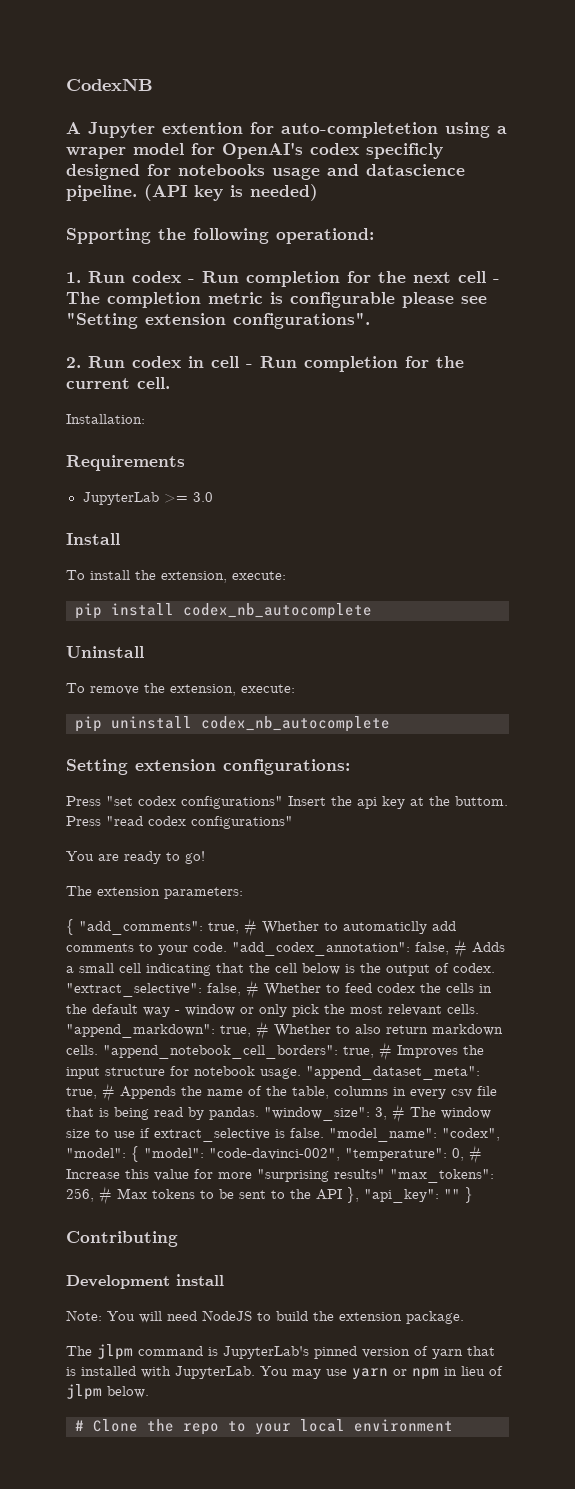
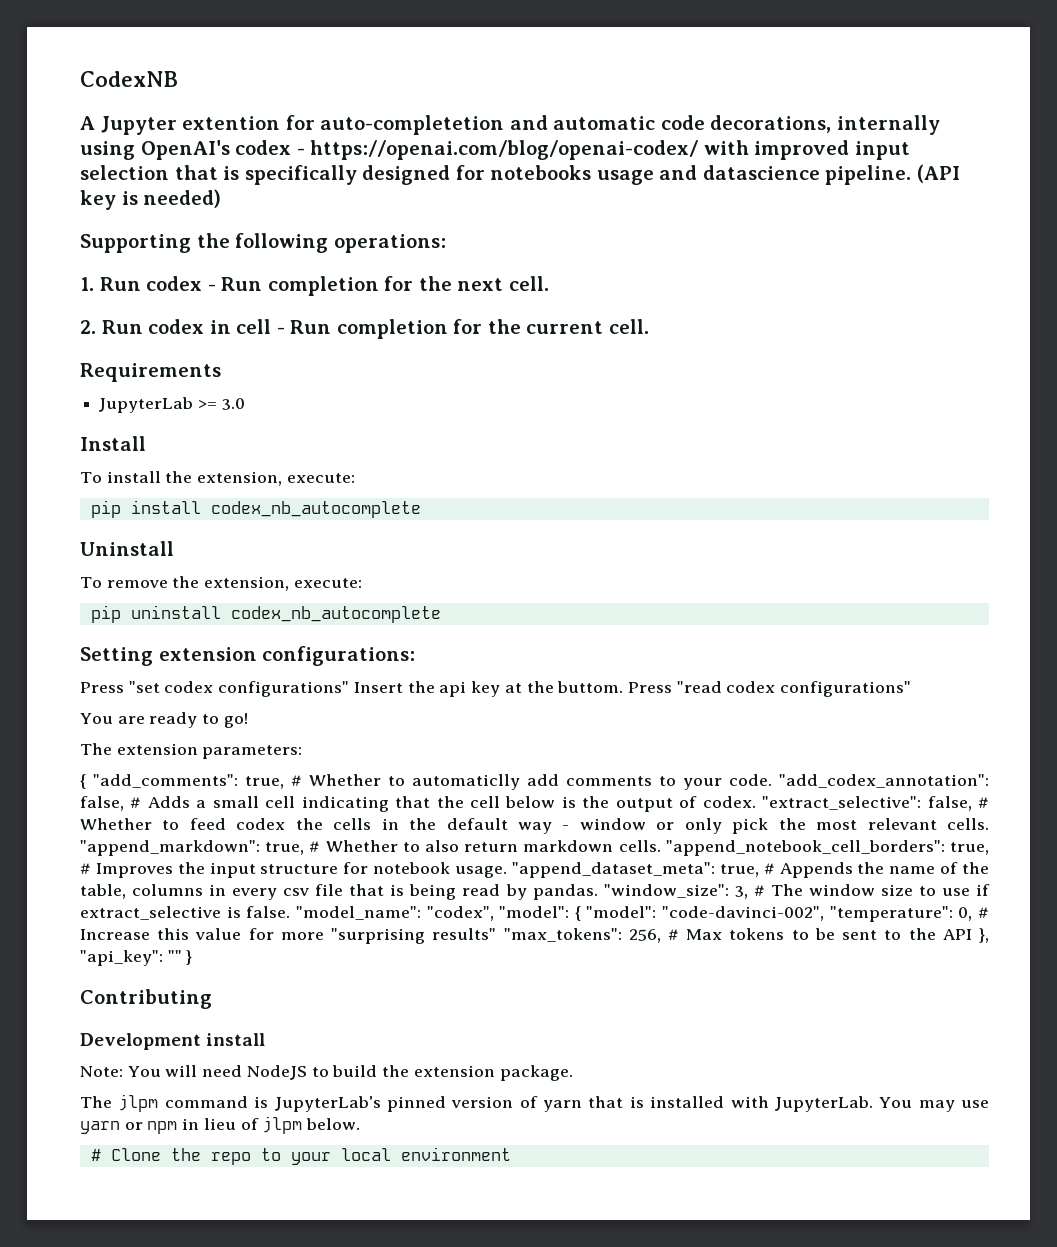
[445,122,507,138] [66,142,443,159] using a wraper model for OpenAI's codex specificly -> [509,115,940,135] [80,140,910,160] [80,165,357,185] and automatic code decorations, internally using OpenAI's codex - https://openai.com/blog/openai-codex/ with improved input selection that is specifically
[66,228,151,244] Spporting -> [80,234,191,253] Supporting
[276,228,374,244] operationd: -> [333,234,446,253] operations:
[458,271,500,283] [66,292,487,308] [66,312,370,329] cell - The completion metric is configurable please see "Setting extension configurations". -> [508,276,549,291] cell.
[66,414,145,424] // Installation: -> (649, 326) none

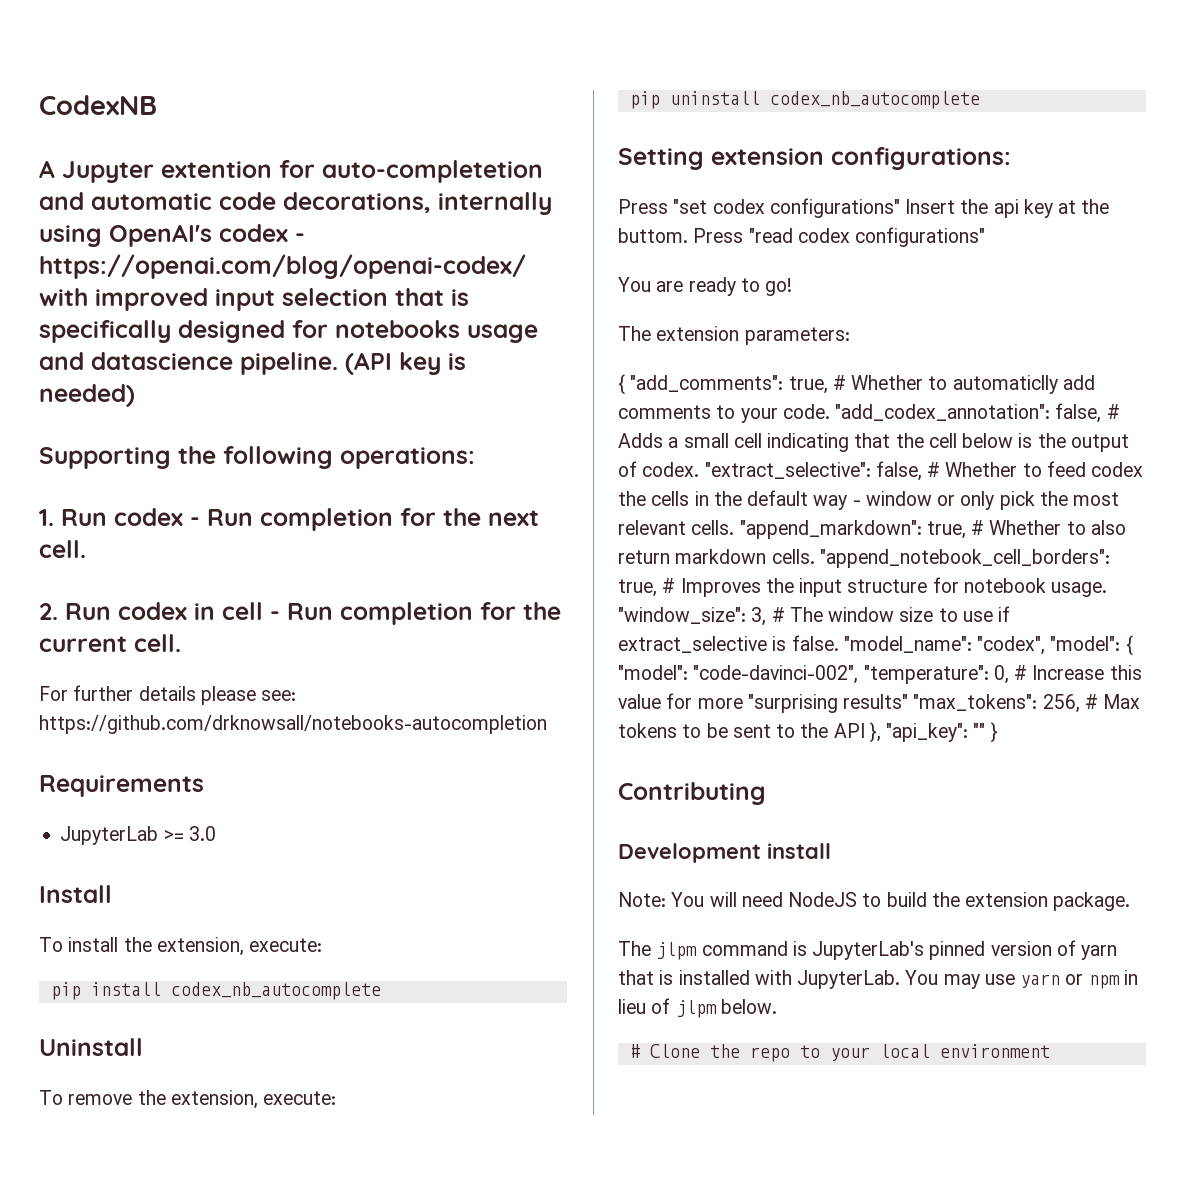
(649, 326) none -> [39,685,297,705] [39,715,547,734] // For further details please see: https://github.com/drknowsall/notebooks-autocompletion
[511,862,990,878] [80,884,598,900] "append_dataset_meta": true, # Appends the name of the table, columns in every csv file that is being read by pandas. -> (1108, 589) none

